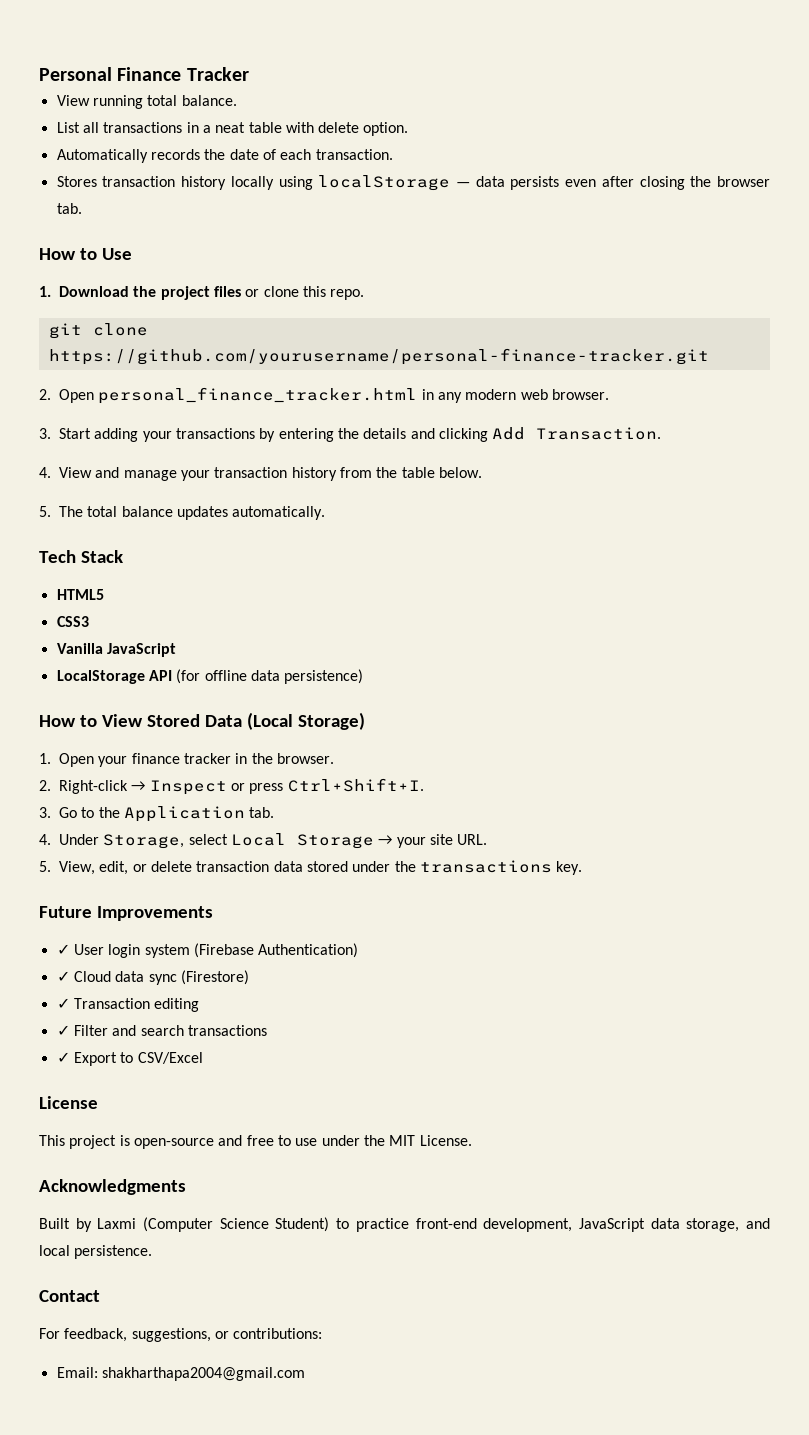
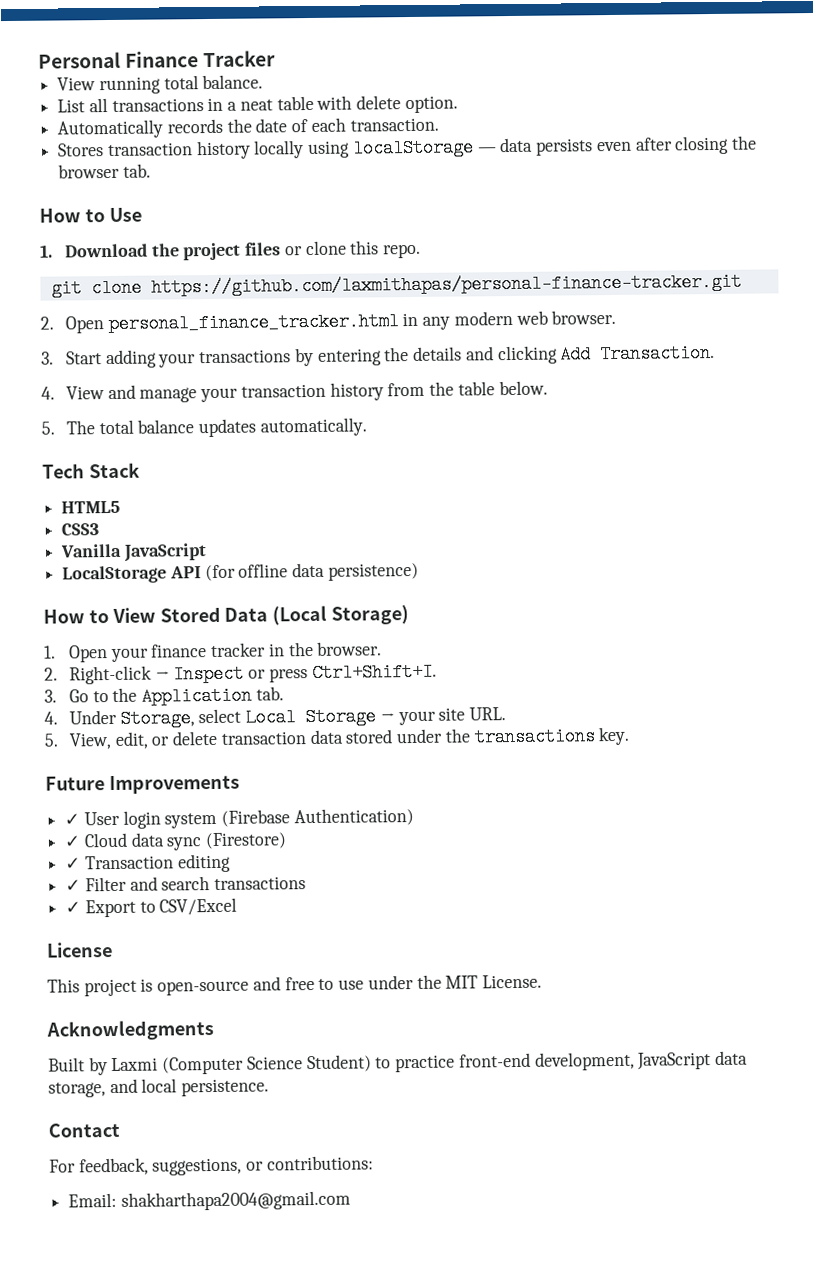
[48,348,709,365] https://github.com/yourusername/personal-finance-tracker.git -> [150,272,742,297] https://github.com/laxmithapas/personal-finance-tracker.git

